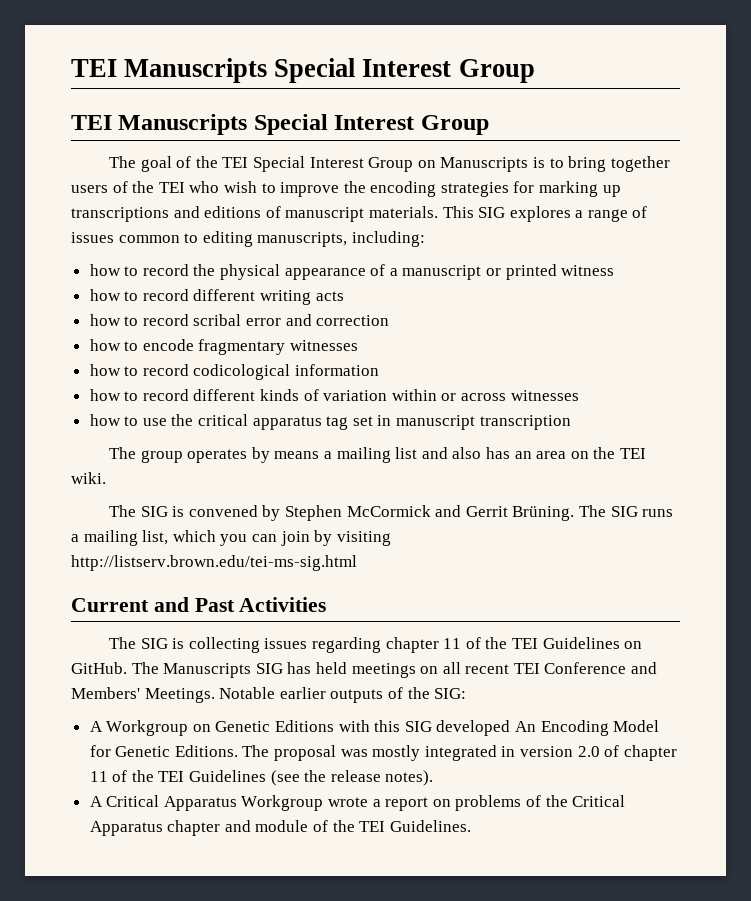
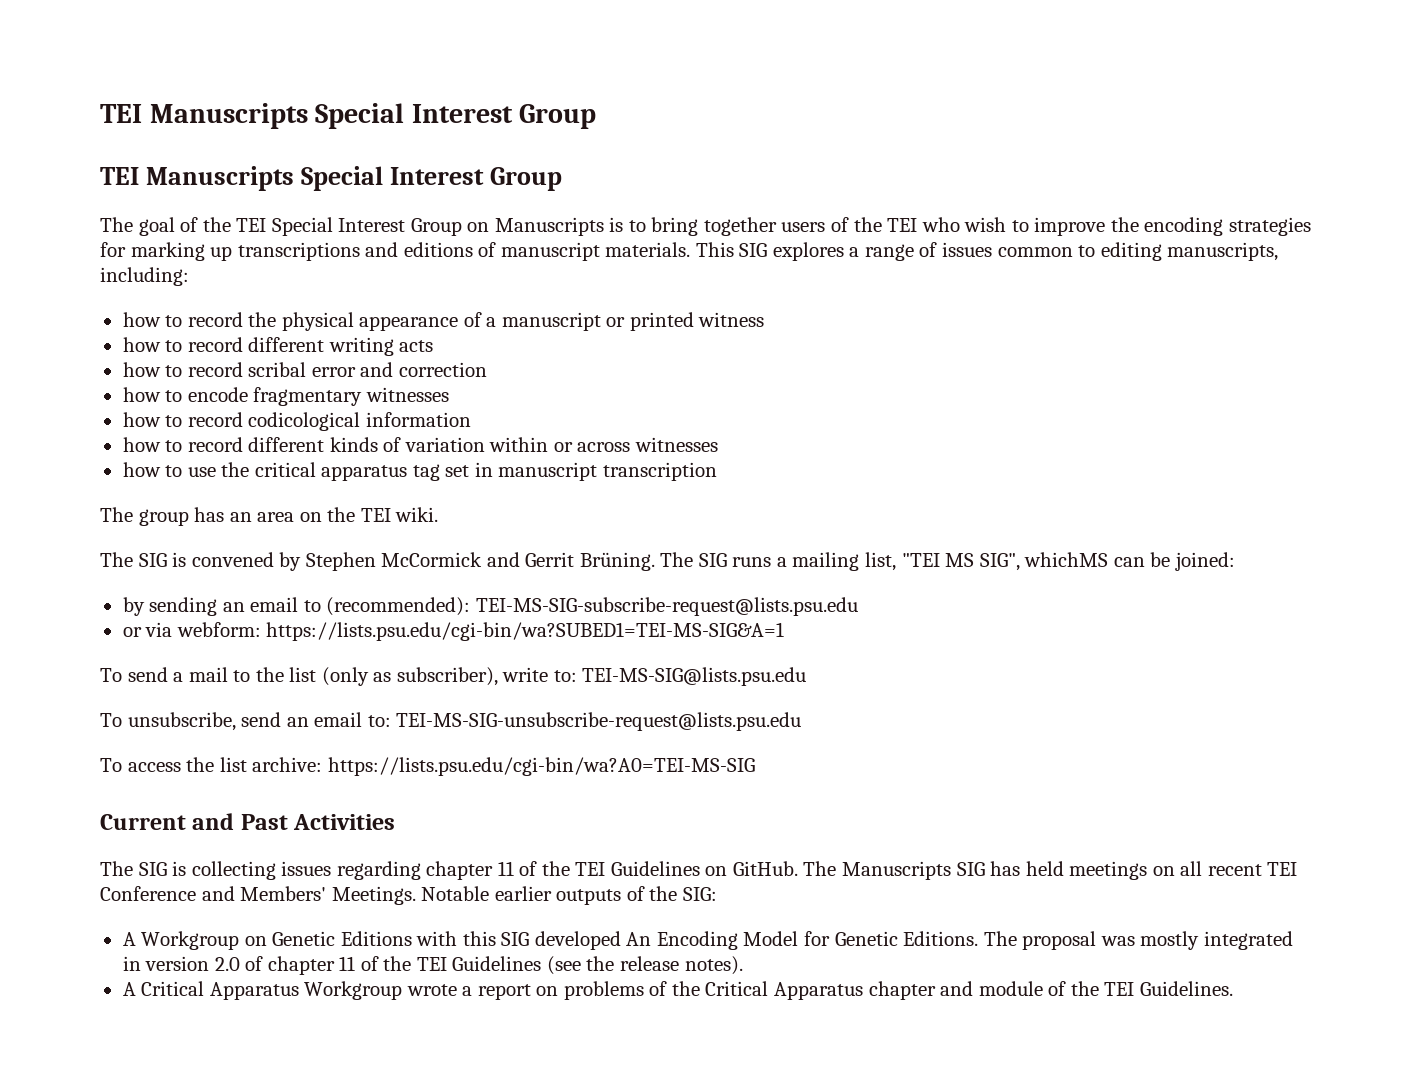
[187,447,482,463] operates by means a mailing list and also -> (189, 517) none
[172,530,391,546] [71,555,357,571] which you can join by visiting http://listserv.brown.edu/tei-ms-sig.html -> [901,552,1235,571] [122,597,858,616] [122,622,785,641] [100,667,807,686] [100,712,802,731] [100,757,755,776] "TEI MS SIG", whichMS can be joined: // by sending an email to (recommended): TEI-MS-SIG-subscribe-request@lists.psu.edu // or via webform: https://lists.psu.edu/cgi-bin/wa?SUBED1=TEI-MS-SIG&A=1 // To send a mail to the list (only as subscriber), write to: TEI-MS-SIG@lists.psu.edu // To unsubscribe, send an email to: TEI-MS-SIG-unsubscribe-request@lists.psu.edu // To access the list archive: https://lists.psu.edu/cgi-bin/wa?A0=TEI-MS-SIG

